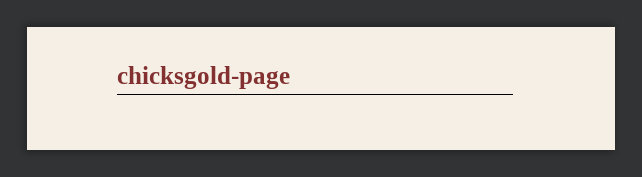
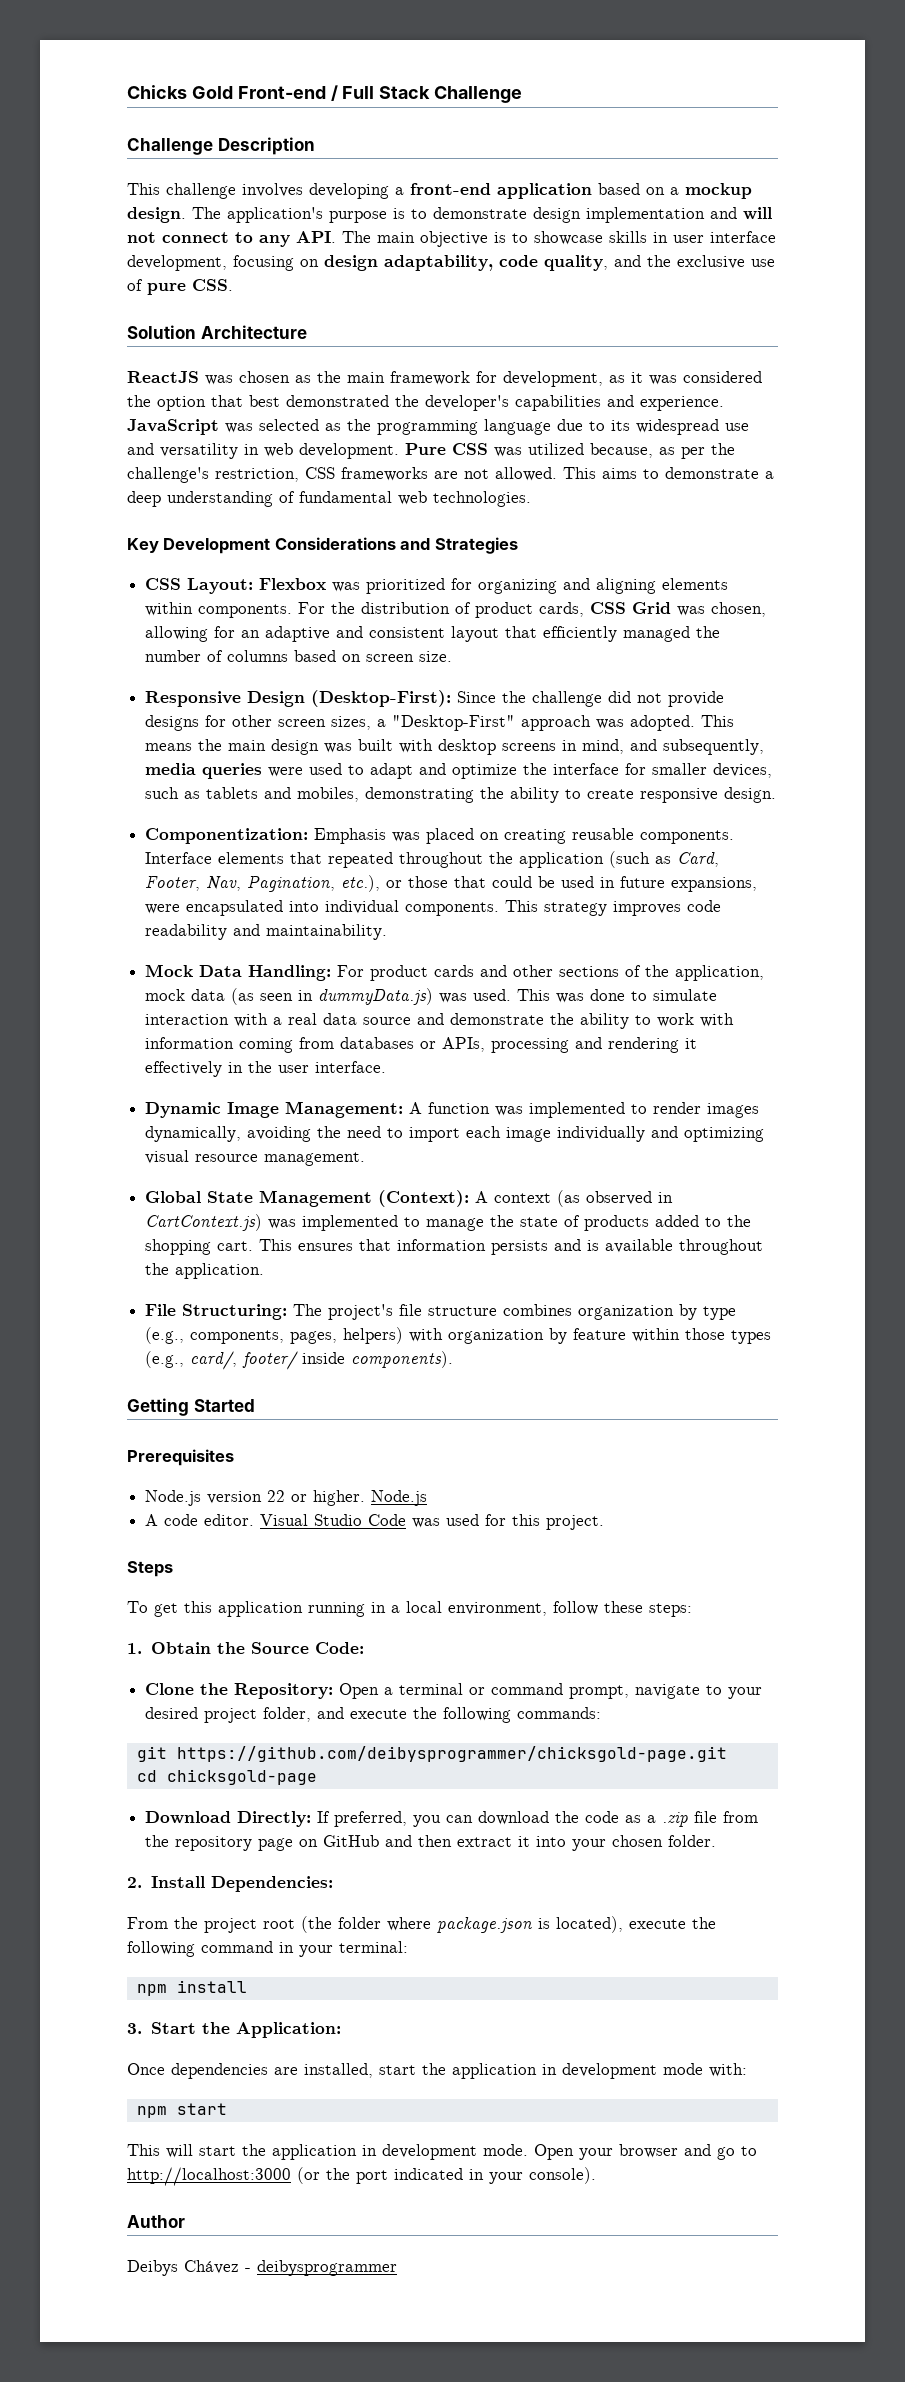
[117,66,290,89] chicksgold-page -> [127,85,523,103] [127,137,315,155] [127,183,752,199] [127,207,772,223] [127,231,776,247] [127,255,775,271] [127,279,233,295] [127,325,307,339] [127,371,762,387] [127,395,724,411] [127,419,749,435] [127,443,735,459] [127,467,774,483] [127,491,531,507] [127,537,518,554] [145,578,729,594] [145,602,767,618] [145,626,721,642] [145,650,453,662] [145,690,725,707] [145,715,735,731] [145,739,765,755] [145,763,773,779] [145,787,777,803] [145,828,735,844] [145,851,720,868] [145,875,758,892] [145,900,722,916] [145,924,388,940] [145,964,765,981] [145,988,718,1005] [145,1013,735,1029] [145,1037,698,1053] [145,1061,387,1077] [145,1101,760,1118] [145,1126,765,1142] [145,1150,366,1166] [145,1190,674,1207] [145,1214,752,1231] [145,1239,764,1255] [145,1263,265,1279] [145,1304,737,1320] [145,1327,772,1344] [145,1351,454,1370] [127,1398,255,1416] [127,1449,234,1466] [145,1490,428,1506] [145,1514,605,1530] [127,1561,173,1577] [127,1601,692,1617] [127,1642,364,1654] [145,1683,763,1699] [145,1707,602,1723] [136,1746,727,1762] [136,1769,317,1785] [145,1811,759,1827] [145,1835,717,1851] [127,1876,333,1892] [127,1916,716,1933] [127,1941,408,1957] [136,1980,247,1996] [127,2022,341,2038] [127,2063,747,2079] [136,2103,227,2118] [127,2144,757,2160] [127,2167,596,2186] [127,2215,185,2228] [127,2260,397,2276] Chicks Gold Front-end / Full Stack Challenge // Challenge Description // This challenge involves developing a front-end application based on a mockup design. The application's purpose is to demonstrate design implementation and will not connect to any API. The main objective is to showcase skills in user interface development, focusing on design adaptability, code quality, and the exclusive use of pure CSS. // Solution Architecture // ReactJS was chosen as the main framework for development, as it was considered the option that best demonstrated the developer's capabilities and experience. JavaScript was selected as the programming language due to its widespread use and versatility in web development. Pure CSS was utilized because, as per the challenge's restriction, CSS frameworks are not allowed. This aims to demonstrate a deep understanding of fundamental web technologies. // Key Development Considerations and Strategies // CSS Layout: Flexbox was prioritized for organizing and aligning elements within components. For the distribution of product cards, CSS Grid was chosen, allowing for an adaptive and consistent layout that efficiently managed the number of columns based on screen size. // Responsive Design (Desktop-First): Since the challenge did not provide designs for other screen sizes, a "Desktop-First" approach was adopted. This means the main design was built with desktop screens in mind, and subsequently, media queries were used to adapt and optimize the interface for smaller devices, such as tablets and mobiles, demonstrating the ability to create responsive design. // Componentization: Emphasis was placed on creating reusable components. Interface elements that repeated throughout the application (such as Card, Footer, Nav, Pagination, etc.), or those that could be used in future expansions, were encapsulated into individual components. This strategy improves code readability and maintainability. // Mock Data Handling: For product cards and other sections of the application, mock data (as seen in dummyData.js) was used. This was done to simulate interaction with a real data source and demonstrate the ability to work with information coming from databases or APIs, processing and rendering it effectively in the user interface. // Dynamic Image Management: A function was implemented to render images dynamically, avoiding the need to import each image individually and optimizing visual resource management. // Global State Management (Context): A context (as observed in CartContext.js) was implemented to manage the state of products added to the shopping cart. This ensures that information persists and is available throughout the application. // File Structuring: The project's file structure combines organization by type (e.g., components, pages, helpers) with organization by feature within those types (e.g., card/, footer/ inside components). // Getting Started // Prerequisites // Node.js version 22 or higher. Node.js // A code editor. Visual Studio Code was used for this project. // Steps // To get this application running in a local environment, follow these steps: // 1. Obtain the Source Code: // Clone the Repository: Open a terminal or command prompt, navigate to your desired project folder, and execute the following commands: // git https://github.com/deibysprogrammer/chicksgold-page.git // cd chicksgold-page // Download Directly: If preferred, you can download the code as a .zip file from the repository page on GitHub and then extract it into your chosen folder. // 2. Install Dependencies: // From the project root (the folder where package.json is located), execute the following command in your terminal: // npm install // 3. Start the Application: // Once dependencies are installed, start the application in development mode with: // npm start // This will start the application in development mode. Open your browser and go to http://localhost:3000 (or the port indicated in your console). // Author // Deibys Chávez - deibysprogrammer

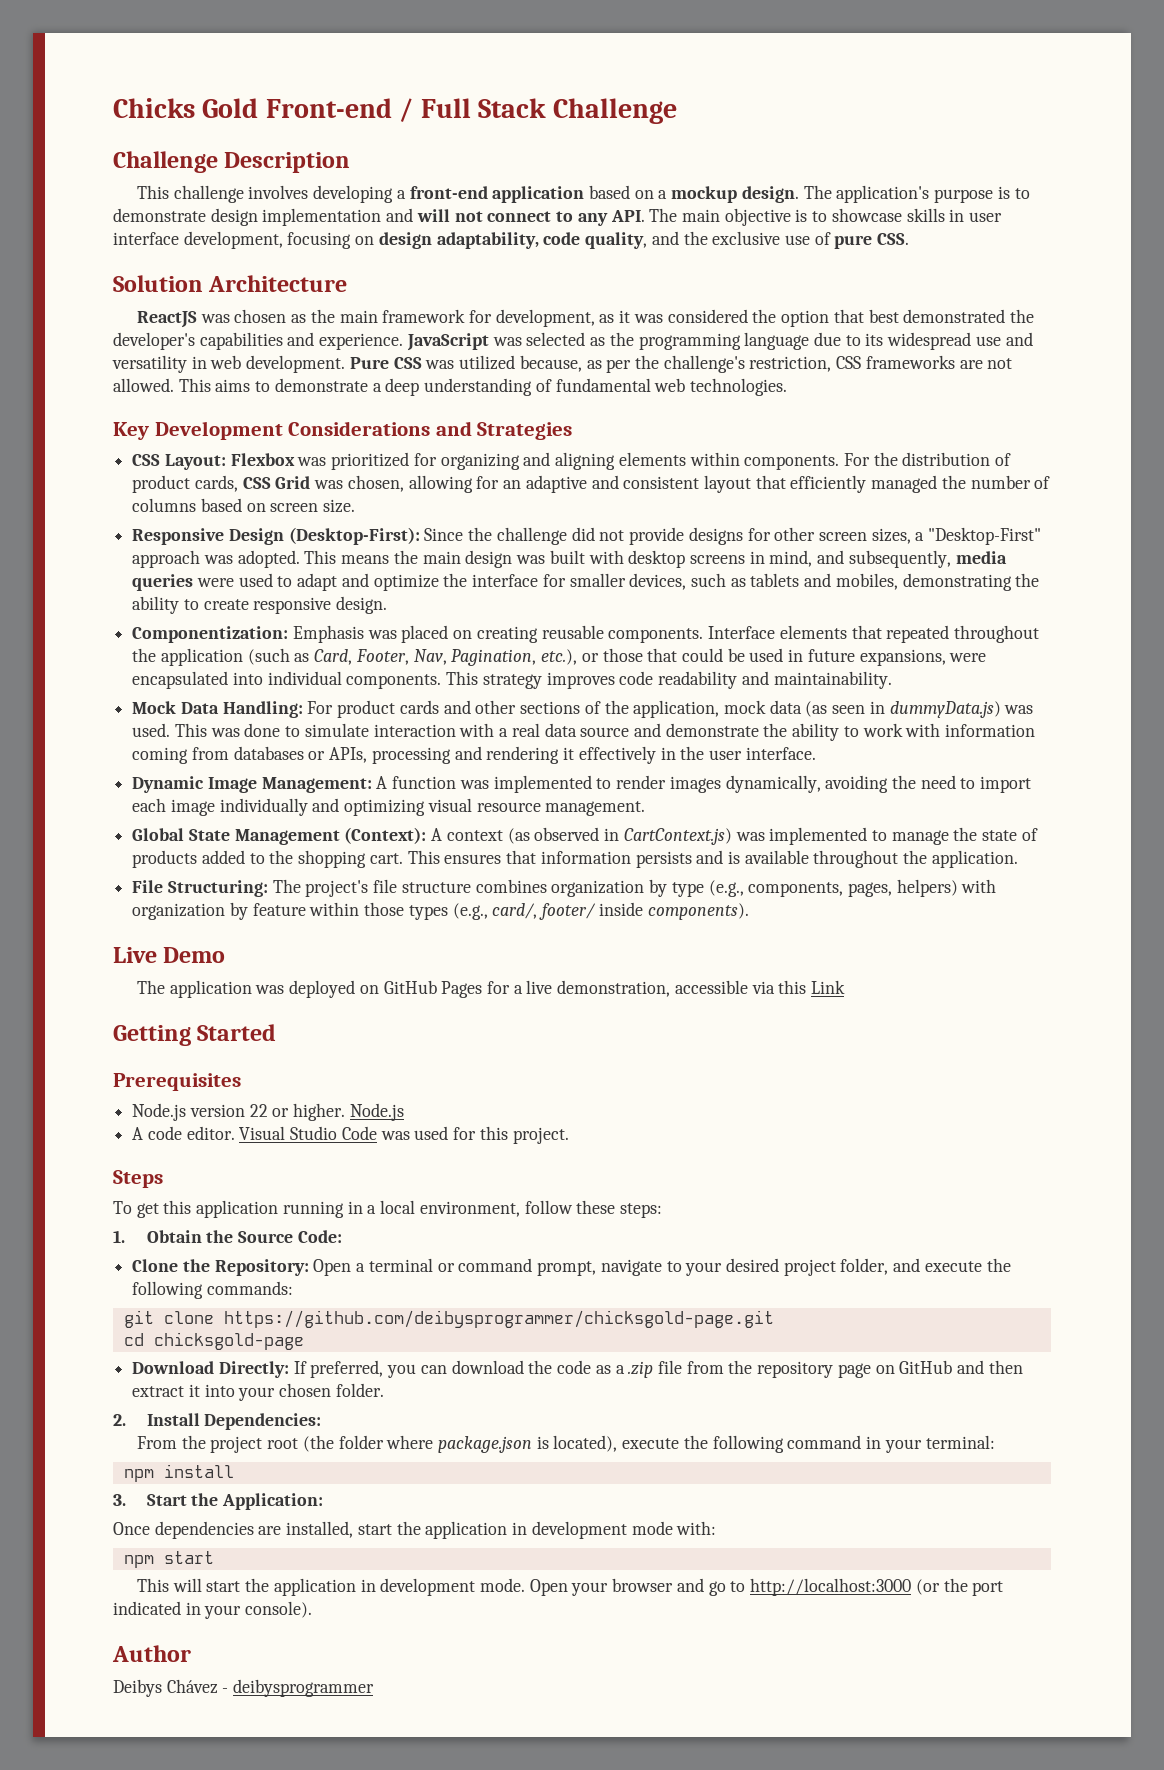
(454, 1359) none -> [113,947,226,963] [136,980,846,998] // Live Demo // The application was deployed on GitHub Pages for a live demonstration, accessible via this Link
(167, 1754) none -> [163,1311,214,1324] clone

